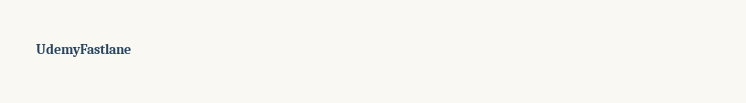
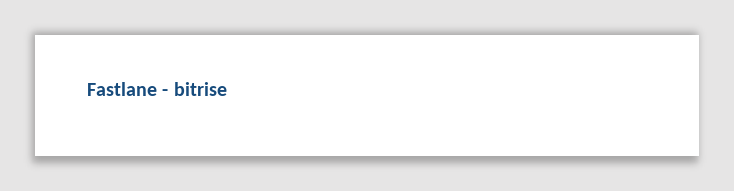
[36,43,131,57] UdemyFastlane -> [87,82,227,96] Fastlane - bitrise

